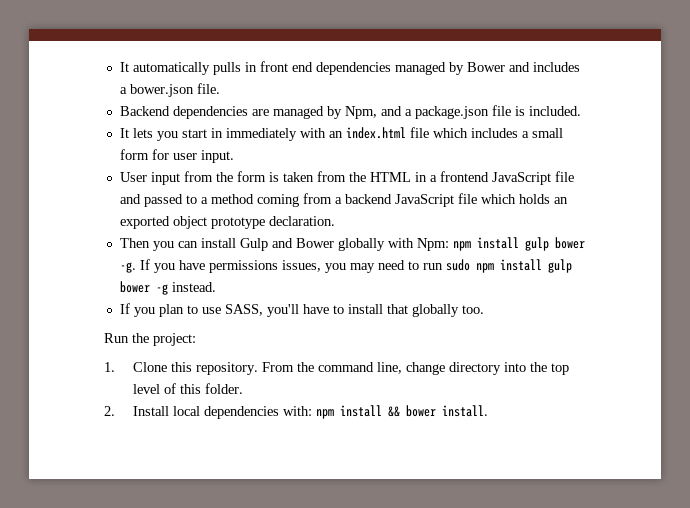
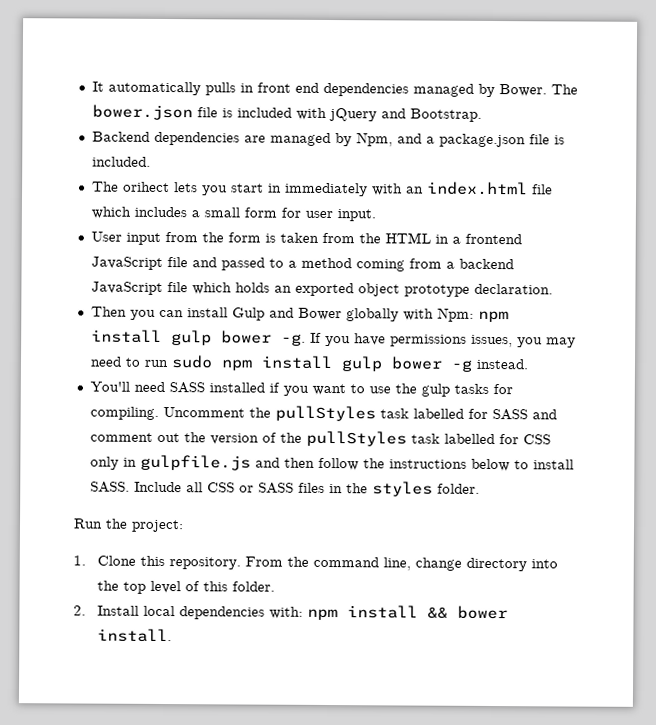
[466,62,580,72] [119,83,220,97] Bower and includes a bower.json file. -> [498,84,578,97] [91,104,482,122] Bower. The bower.json file is included with jQuery and Bootstrap.
[119,128,129,138] It -> [91,181,170,193] The orihect
[119,303,484,317] If you plan to use SASS, you'll have to install that globally too. -> [89,381,513,397] [89,405,557,422] [89,430,551,447] [89,454,574,472] [89,481,480,497] You'll need SASS installed if you want to use the gulp tasks for compiling. Uncomment the pullStyles task labelled for SASS and comment out the version of the pullStyles task labelled for CSS only in gulpfile.js and then follow the instructions below to install SASS. Include all CSS or SASS files in the styles folder.

